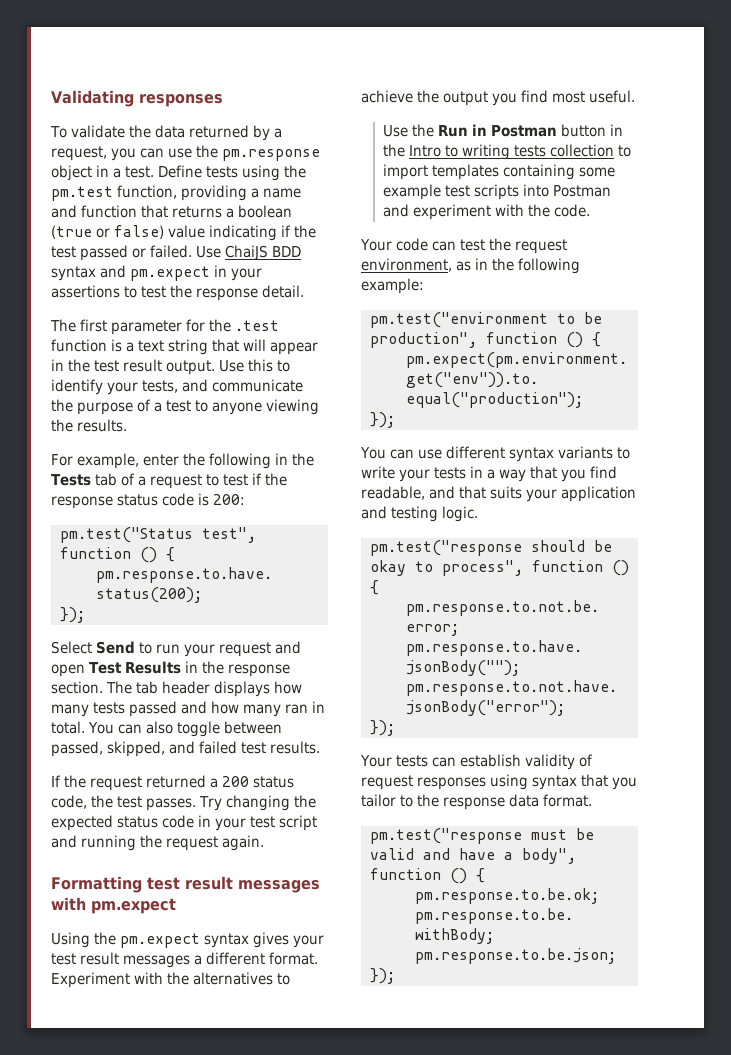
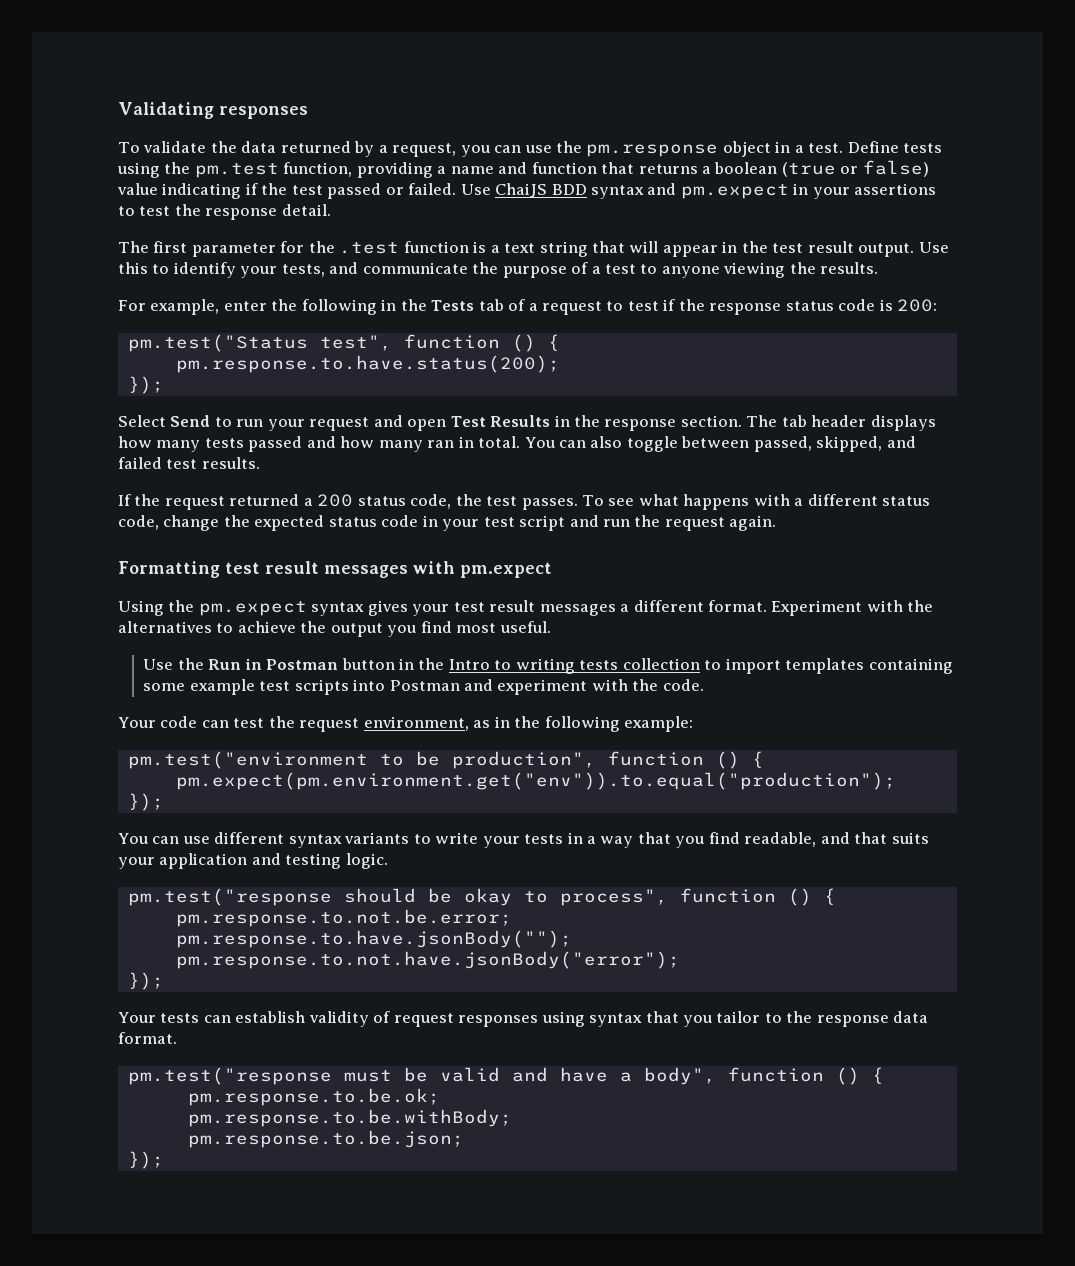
[199,795,290,811] Try changing -> [582,494,931,510] [118,515,220,531] To see what happens with a different status code, change
[81,835,136,851] running -> [603,519,631,527] run

